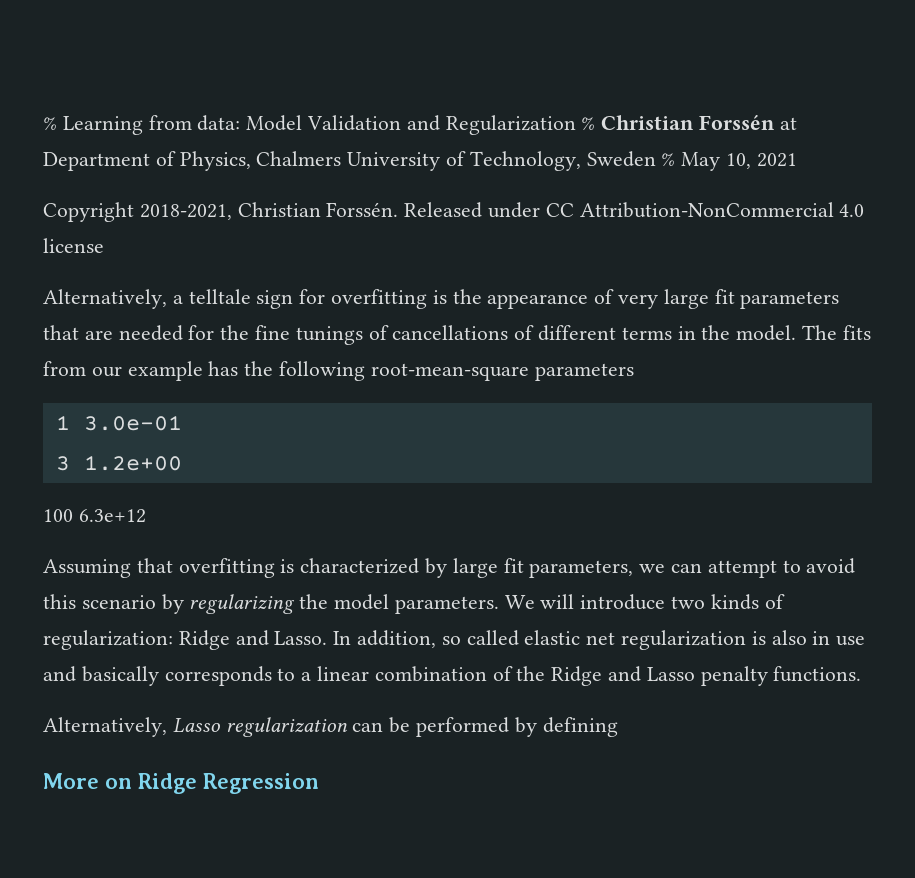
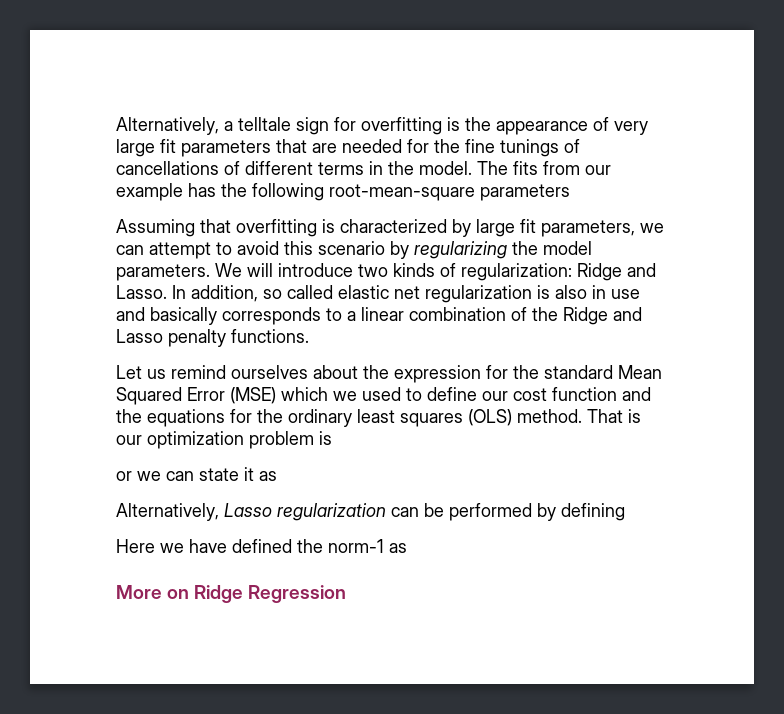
[43,115,797,135] [43,151,797,171] [43,202,865,222] [43,238,104,253] % Learning from data: Model Validation and Regularization % Christian Forssén at Department of Physics, Chalmers University of Technology, Sweden % May 10, 2021 // Copyright 2018-2021, Christian Forssén. Released under CC Attribution-NonCommercial 4.0 license // -> (116, 126) none
[55,415,182,431] [55,455,182,471] [43,509,146,523] // 1 3.0e-01 // 3 1.2e+00 // 100 6.3e+12 -> (570, 192) none
(862, 674) none -> [116,365,662,383] [116,387,651,405] [116,409,641,427] [116,431,332,449] [116,467,277,481] // Let us remind ourselves about the expression for the standard Mean Squared Error (MSE) which we used to define our cost function and the equations for the ordinary least squares (OLS) method. That is our optimization problem is // or we can state it as
(618, 727) none -> [116,539,407,553] // Here we have defined the norm-1 as

